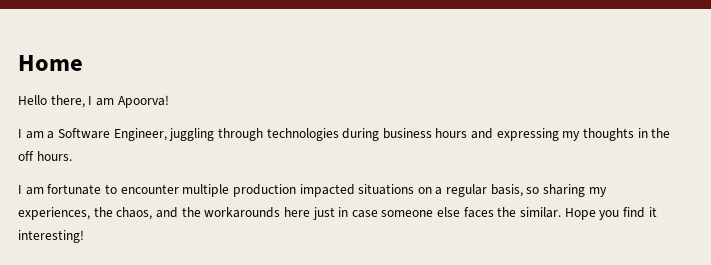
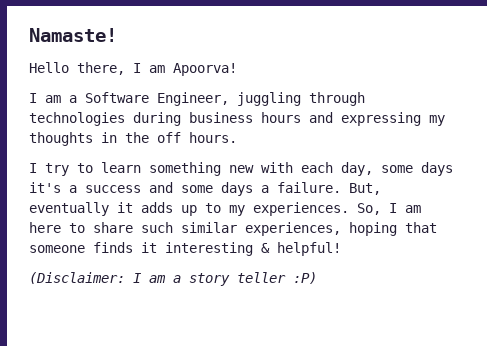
[18,55,83,71] Home -> [29,28,117,42] Namaste!
[25,184,607,197] [18,207,657,220] [18,230,84,243] am fortunate to encounter multiple production impacted situations on a regular basis, so sharing my experiences, the chaos, and the workarounds here just in case someone else faces the similar. Hope you find it interesting! -> [45,162,453,176] [29,182,381,196] [29,202,421,216] [29,222,437,236] [29,242,341,256] [29,272,317,286] try to learn something new with each day, some days it's a success and some days a failure. But, eventually it adds up to my experiences. So, I am here to share such similar experiences, hoping that someone finds it interesting & helpful! // (Disclaimer: I am a story teller :P)

